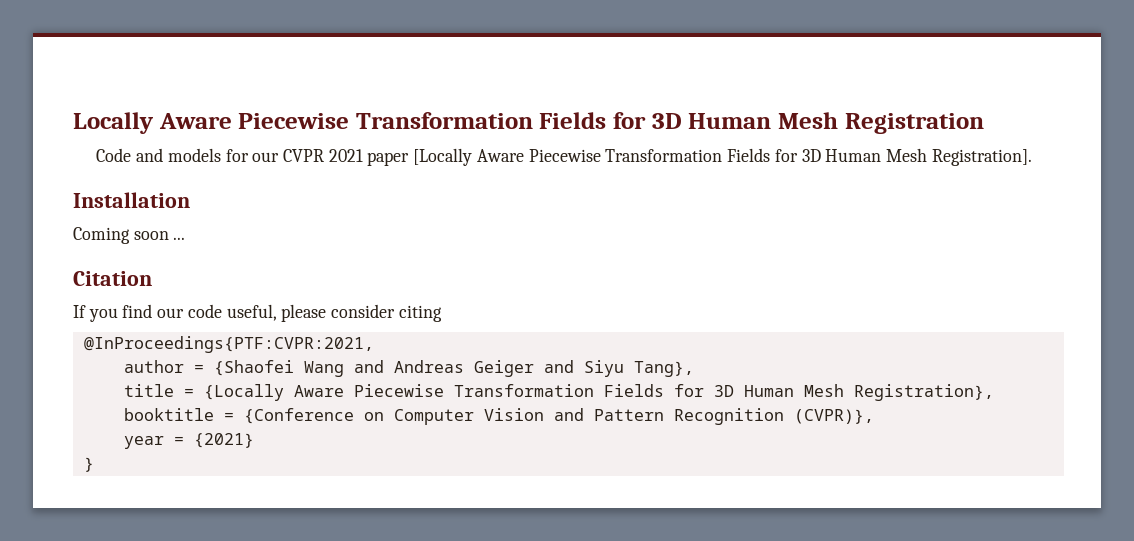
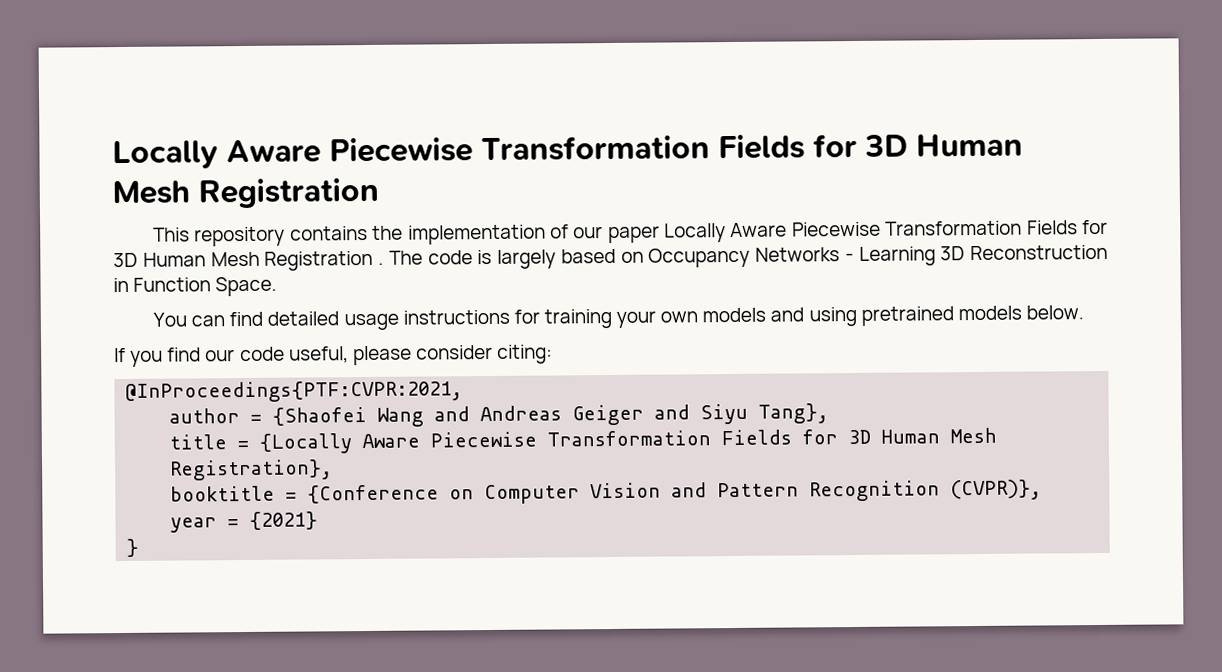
[96,148,1032,166] [73,192,190,208] [73,227,186,244] [73,271,152,286] Code and models for our CVPR 2021 paper [Locally Aware Piecewise Transformation Fields for 3D Human Mesh Registration]. // Installation // Coming soon ... // Citation -> [152,219,1108,247] [113,244,1108,271] [113,276,278,297] [152,305,1084,331] This repository contains the implementation of our paper Locally Aware Piecewise Transformation Fields for 3D Human Mesh Registration . The code is largely based on Occupancy Networks - Learning 3D Reconstruction in Function Space. // You can find detailed usage instructions for training your own models and using pretrained models below.
[398,305,442,322] citing -> [497,344,554,364] citing:

